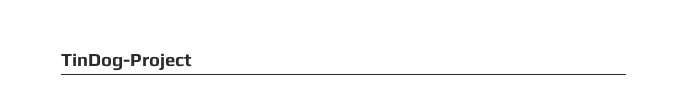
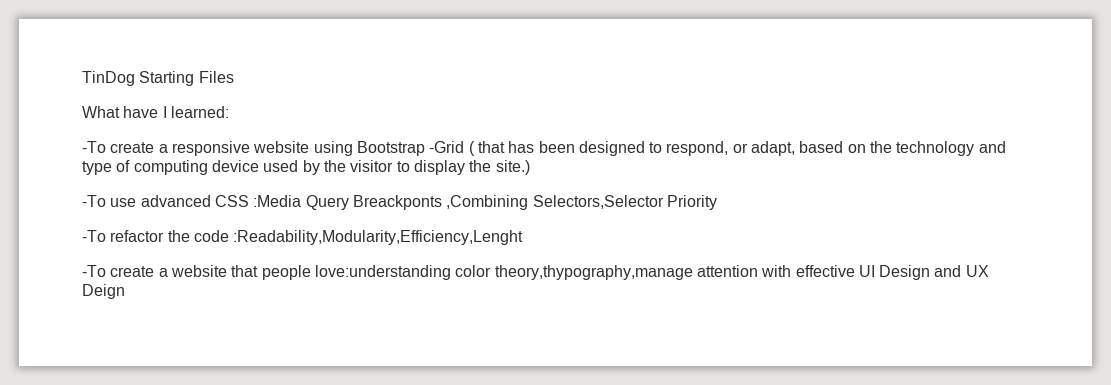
[61,53,192,71] TinDog-Project -> [82,71,234,86] [82,106,229,118] [82,141,1006,156] [82,160,530,175] [82,195,717,210] [82,230,524,245] [82,265,989,280] [82,284,125,299] TinDog Starting Files // What have I learned: // -To create a responsive website using Bootstrap -Grid ( that has been designed to respond, or adapt, based on the technology and type of computing device used by the visitor to display the site.) // -To use advanced CSS :Media Query Breackponts ,Combining Selectors,Selector Priority // -To refactor the code :Readability,Modularity,Efficiency,Lenght // -To create a website that people love:understanding color theory,thypography,manage attention with effective UI Design and UX Deign

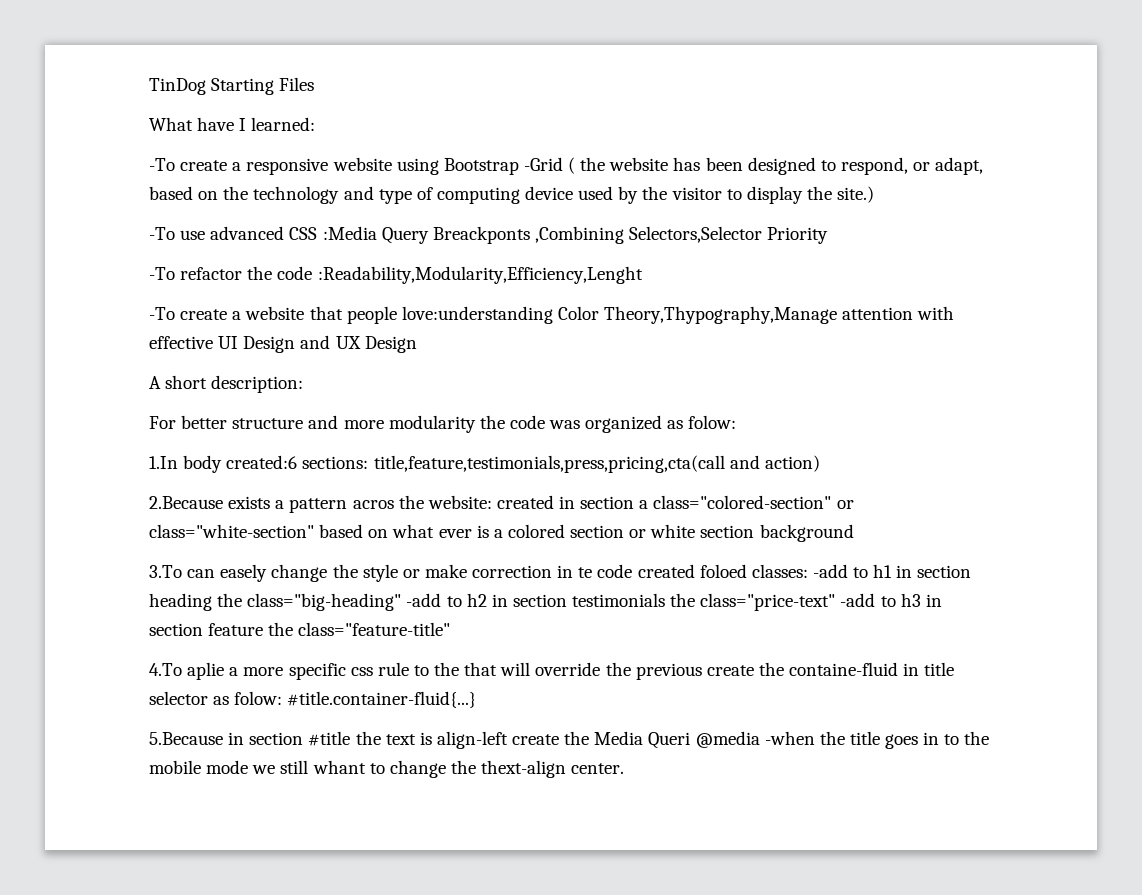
[477,141,505,153] that -> [580,157,669,171] the website
[455,265,693,280] color theory,thypography,manage -> [557,306,838,324] Color Theory,Thypography,Manage
[82,284,125,299] Deign -> [364,336,417,353] [149,375,304,393] [149,415,737,433] [149,455,820,473] [149,495,854,513] [149,524,854,542] [149,564,972,582] [149,593,942,611] [149,622,451,636] [149,662,955,680] [149,691,477,708] [149,731,990,749] [149,760,625,778] Design // A short description: // For better structure and more modularity the code was organized as folow: // 1.In body created:6 sections: title,feature,testimonials,press,pricing,cta(call and action) // 2.Because exists a pattern acros the website: created in section a class="colored-section" or class="white-section" based on what ever is a colored section or white section background // 3.To can easely change the style or make correction in te code created foloed classes: -add to h1 in section heading the class="big-heading" -add to h2 in section testimonials the class="price-text" -add to h3 in section feature the class="feature-title" // 4.To aplie a more specific css rule to the that will override the previous create the containe-fluid in title selector as folow: #title.container-fluid{...} // 5.Because in section #title the text is align-left create the Media Queri @media -when the title goes in to the mobile mode we still whant to change the thext-align center.

